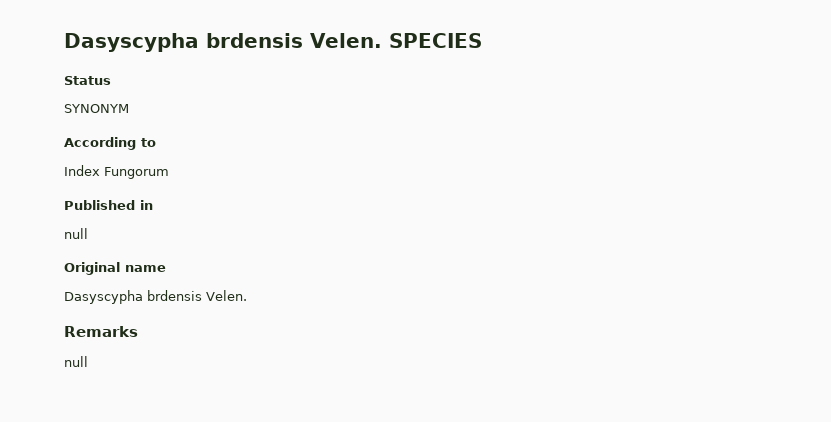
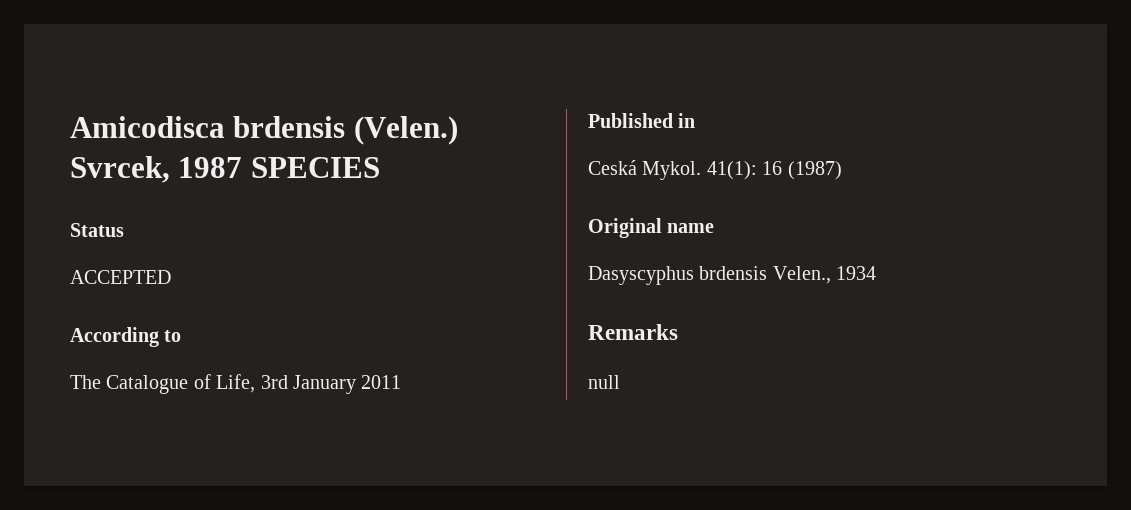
[64,33,382,52] Dasyscypha brdensis Velen. -> [70,116,458,145] [70,156,243,183] Amicodisca brdensis (Velen.) Svrcek, 1987
[64,104,129,113] SYNONYM -> [70,270,171,284] ACCEPTED
[64,165,169,179] [64,200,153,210] [64,228,88,239] [64,262,166,275] [64,290,247,304] Index Fungorum // Published in // null // Original name // Dasyscypha brdensis Velen. -> [70,374,402,394] [588,113,696,128] [588,160,842,180] [588,218,715,238] [588,266,877,285] The Catalogue of Life, 3rd January 2011 // Published in // Ceská Mykol. 41(1): 16 (1987) // Original name // Dasyscyphus brdensis Velen., 1934

